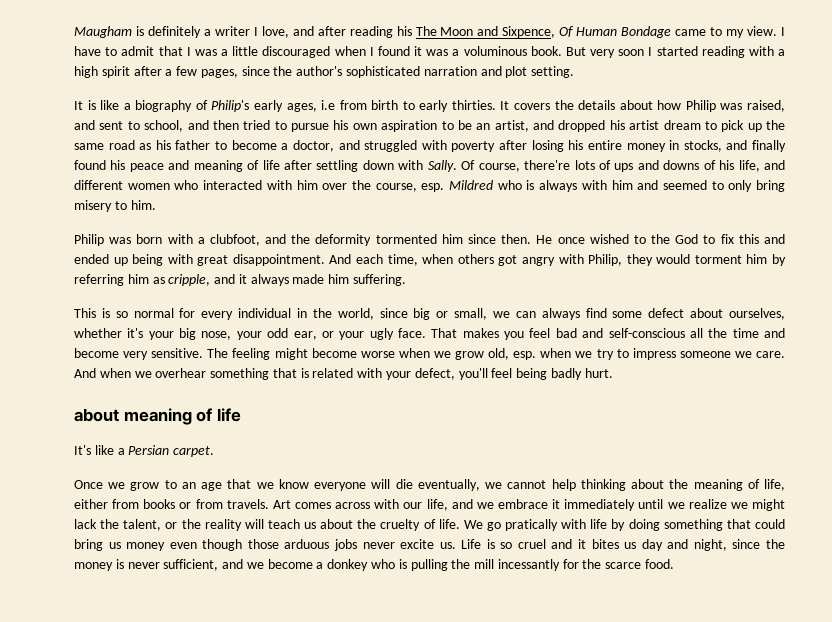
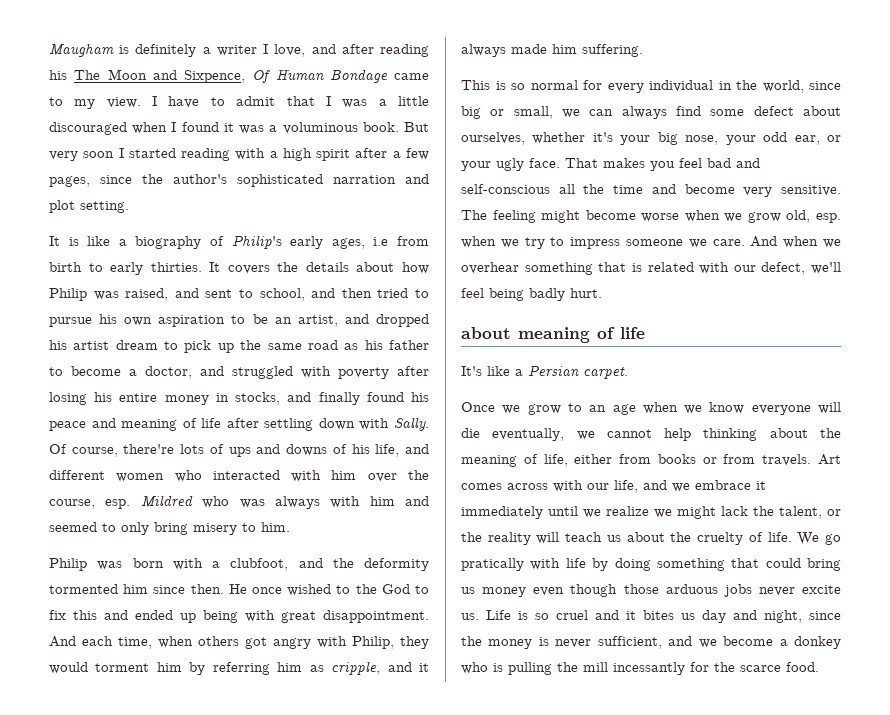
[526,180,535,190] is -> [239,499,265,508] was
[386,368,488,380] your defect, you'll -> [733,262,841,275] our defect, we'll
[227,479,252,489] that -> [642,402,678,414] when

